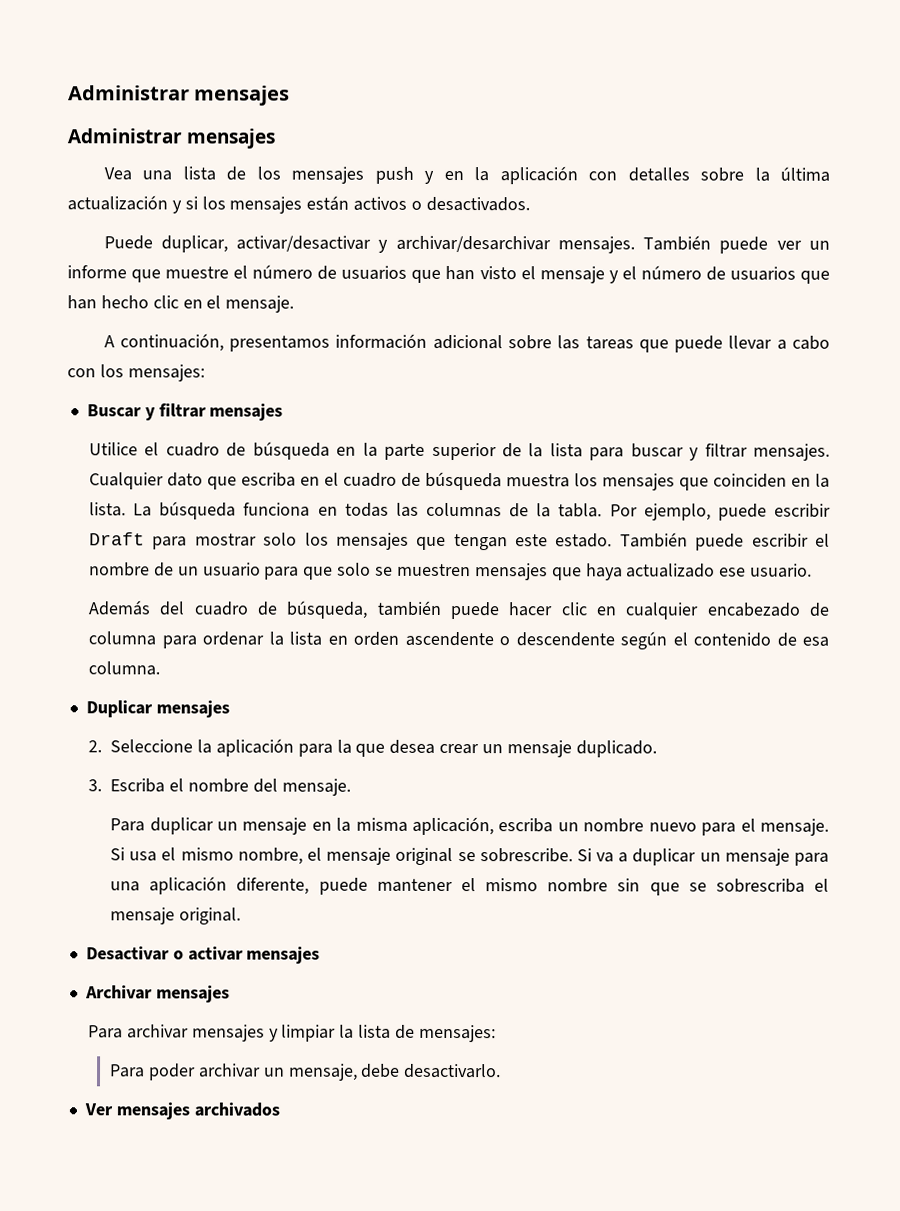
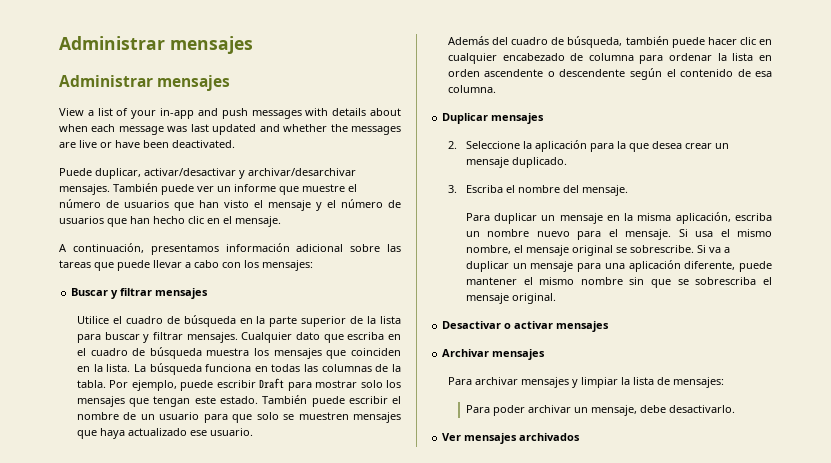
[103,166,831,185] [67,195,530,214] Vea una lista de los mensajes push y en la aplicación con detalles sobre la última actualización y si los mensajes están activos o desactivados. -> [59,108,401,119] [59,124,402,135] [59,140,235,148] View a list of your in-app and push messages with details about when each message was last updated and whether the messages are live or have been deactivated.

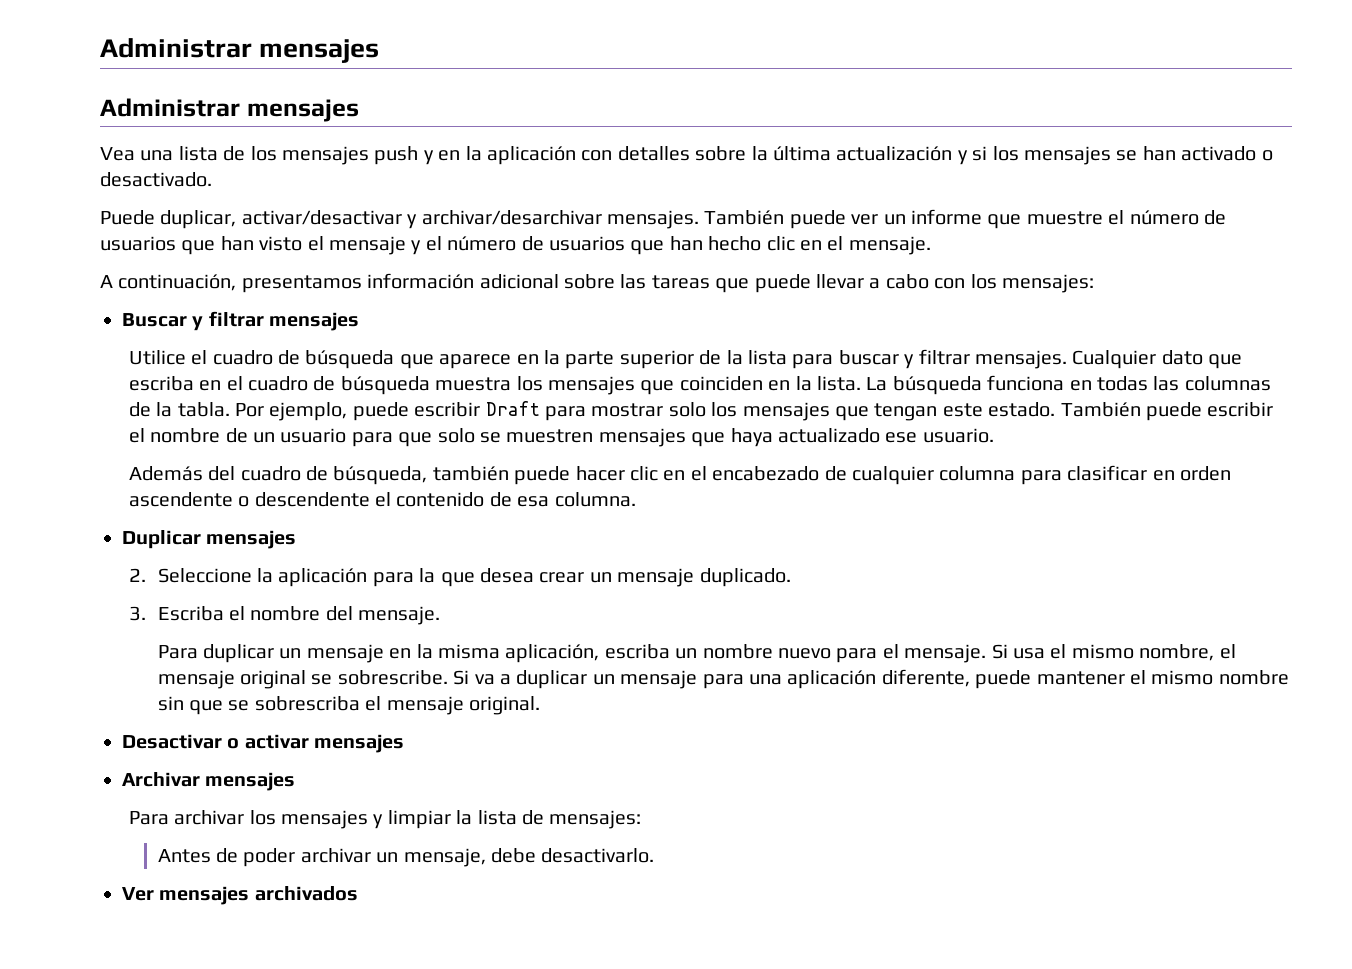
[59,108,401,119] [59,124,402,135] [59,140,235,148] View a list of your in-app and push messages with details about when each message was last updated and whether the messages are live or have been deactivated. -> [100,146,1273,165] [100,172,212,187] Vea una lista de los mensajes push y en la aplicación con detalles sobre la última actualización y si los mensajes se han activado o desactivado.
(236, 321) none -> [399,354,512,369] que aparece
[447,53,497,64] cualquier -> [690,466,707,481] el
(584, 57) none -> [852,466,935,485] cualquier
[669,53,754,61] ordenar la lista -> [1067,465,1148,481] clasificar
[629,68,662,80] según -> (370, 499) none
(518, 381) none -> [249,810,276,825] los
[465,405,490,413] Para -> [157,848,239,863] Antes de

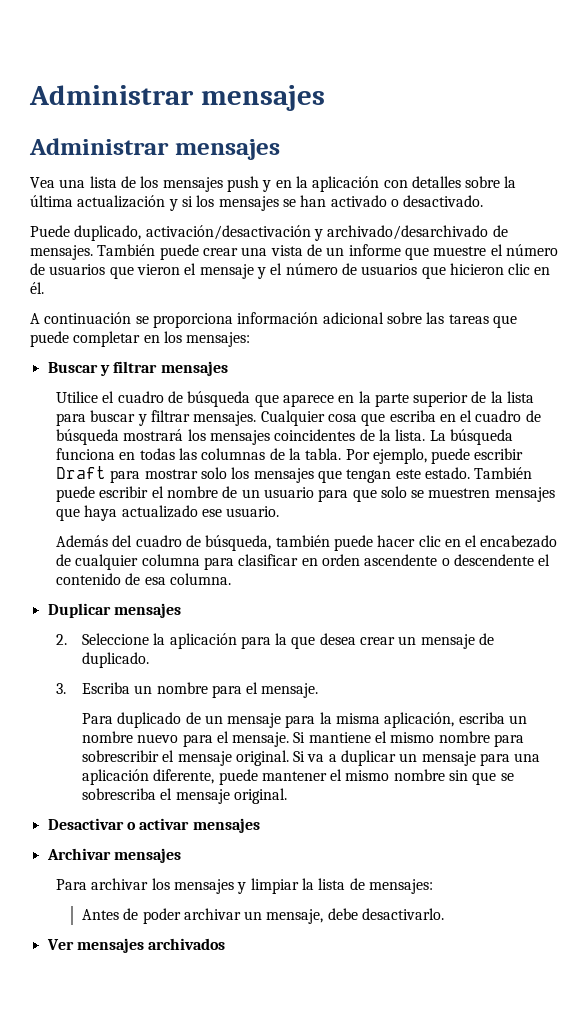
[160,210,879,229] duplicar, activar/desactivar y archivar/desarchivar mensajes. También puede ver -> [74,225,508,241] [30,244,322,260] duplicado, activación/desactivación y archivado/desarchivado de mensajes. También puede crear una vista de
[220,236,303,251] han visto -> [136,264,180,275] vieron
[669,236,931,255] [100,274,362,293] han hecho clic en el mensaje. // A continuación, presentamos -> [449,263,551,275] [30,282,44,294] [30,312,233,328] hicieron clic en él. // A continuación se proporciona
[815,274,966,289] llevar a cabo con -> [73,331,160,347] completar en
[1161,350,1203,365] dato -> [327,414,357,422] cosa
[435,376,791,395] muestra los mensajes que coinciden en -> [123,429,375,445] mostrará los mensajes coincidentes de
(695, 577) none -> [479,633,495,645] de
[229,606,353,621] el nombre del -> [134,682,259,698] un nombre para el
[203,644,412,663] duplicar un mensaje en -> [117,712,316,728] duplicado de un mensaje para
[1013,644,1236,661] [157,670,448,689] usa el mismo nombre, el mensaje original se sobrescribe. -> [308,731,525,747] [81,750,289,766] mantiene el mismo nombre para sobrescribir el mensaje original.

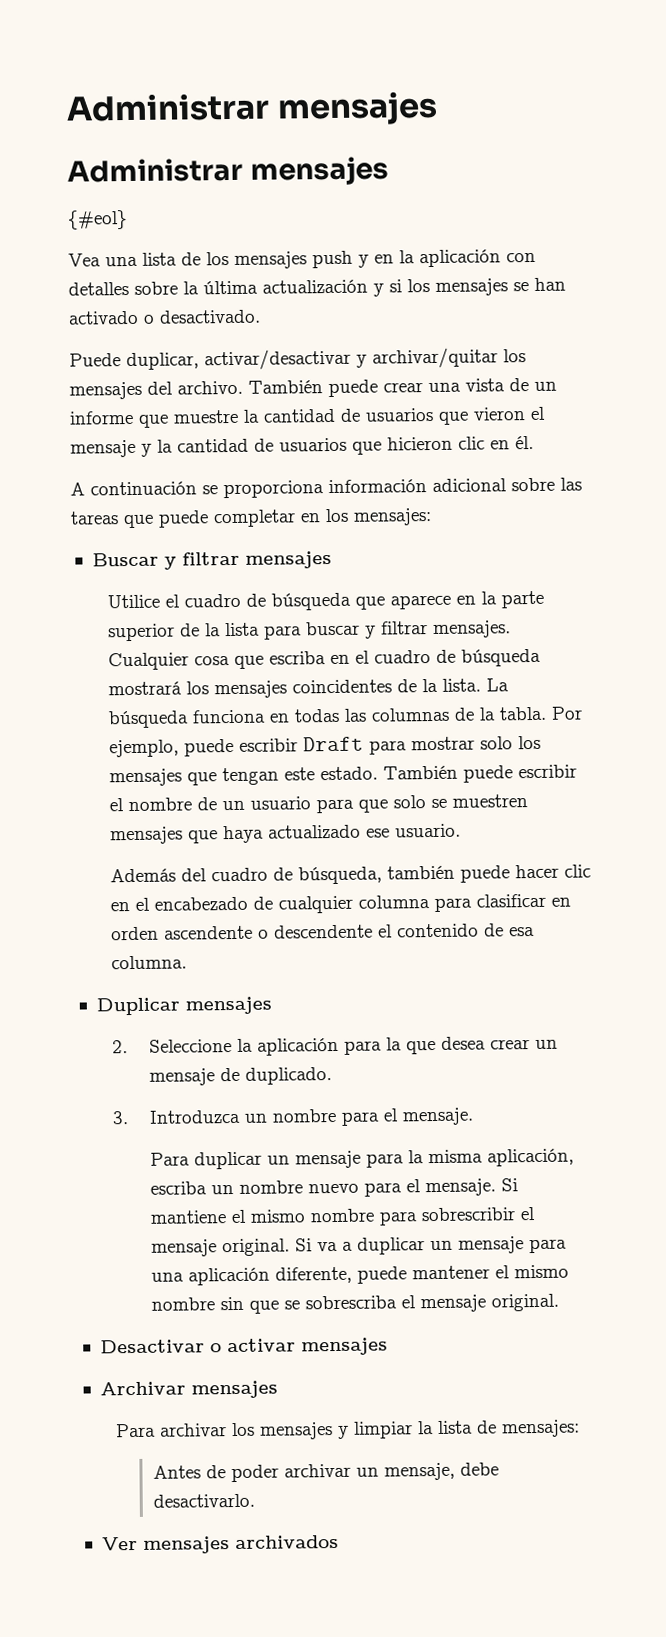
(280, 149) none -> [67,210,128,230] // {#eol}
[74,225,508,241] [30,245,93,260] duplicado, activación/desactivación y archivado/desarchivado de mensajes. -> [126,347,526,371] [69,380,243,400] duplicar, activar/desactivar y archivar/quitar los mensajes del archivo.
[490,244,558,256] el número -> [243,408,336,423] la cantidad
[270,263,338,275] el número -> [157,438,249,453] la cantidad
[81,682,130,694] Escriba -> [148,1109,241,1124] Introduzca
[117,712,201,728] duplicado de -> [193,1151,262,1170] duplicar

